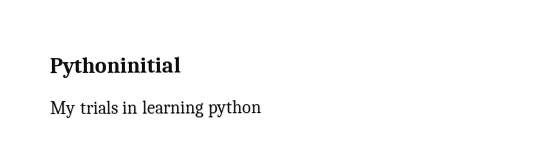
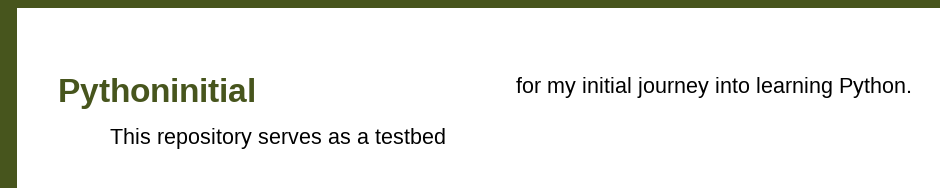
[50,99,262,119] My trials in learning python -> [109,128,446,149] [516,77,912,98] This repository serves as a testbed for my initial journey into learning Python.

